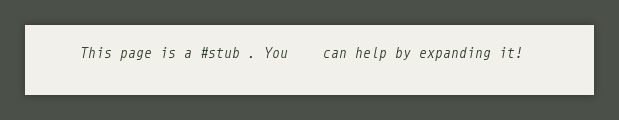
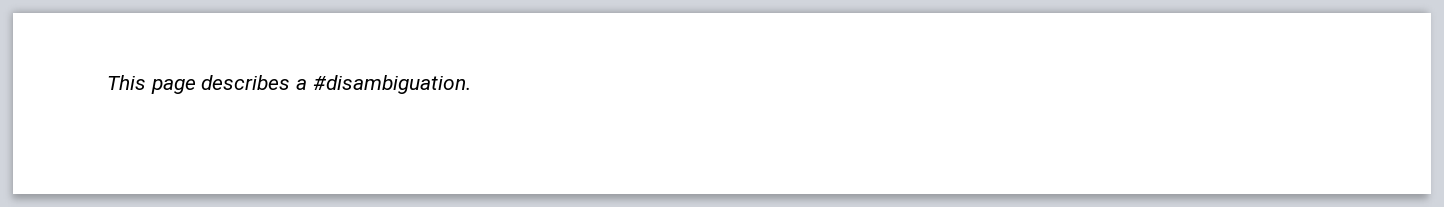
[160,47,523,61] is a #stub . You can help by expanding it! -> [201,75,471,94] describes a #disambiguation.

